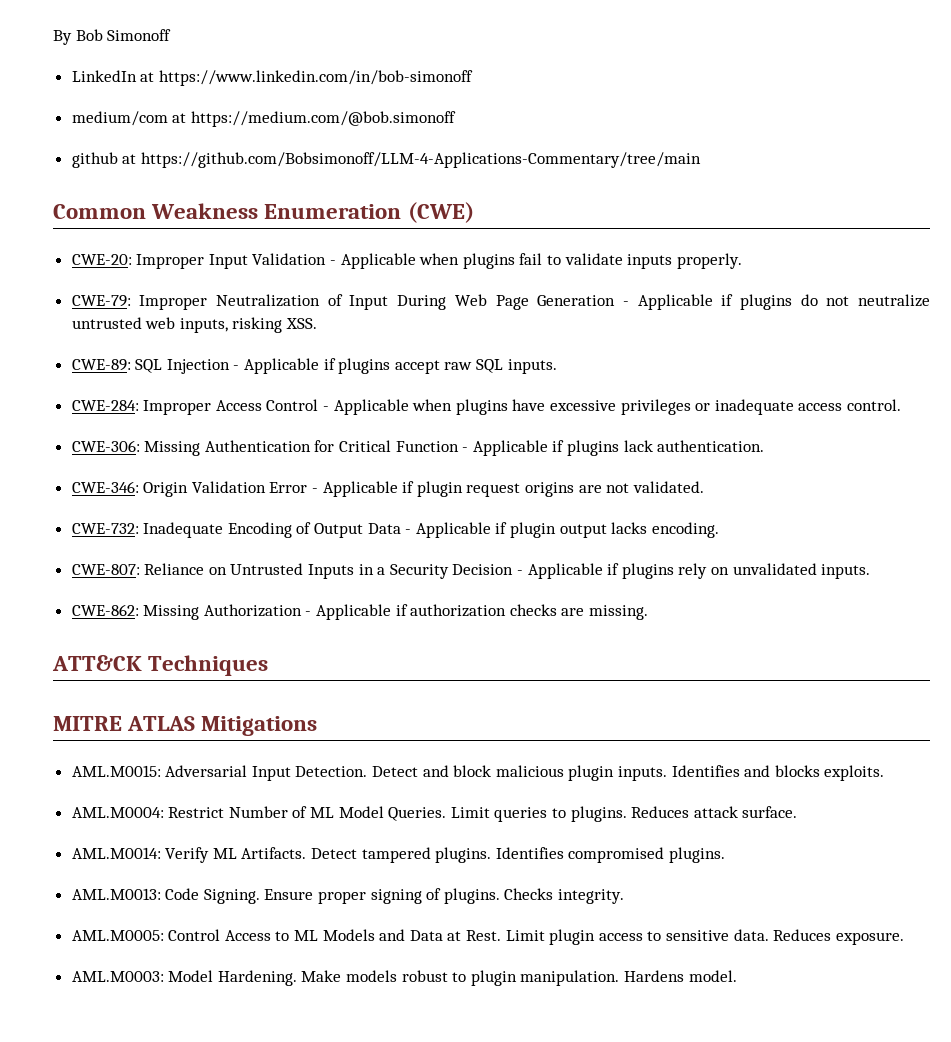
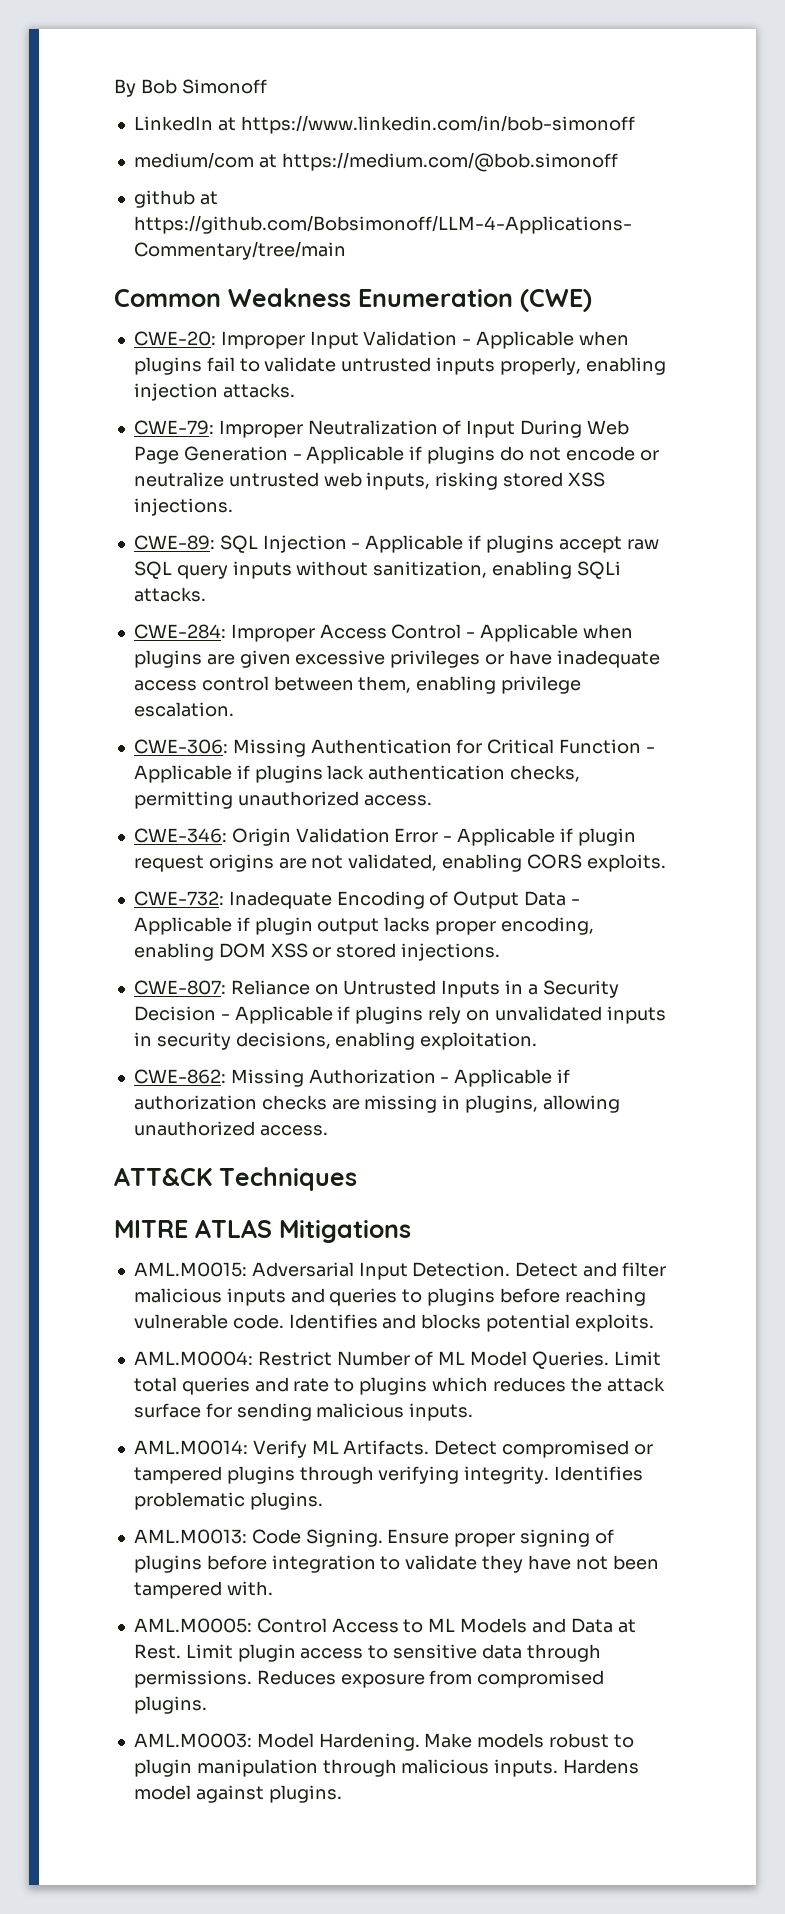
[627,253,742,269] inputs properly. -> [341,357,666,375] [133,383,295,401] untrusted inputs properly, enabling injection attacks.
(850, 301) none -> [565,446,659,461] encode or
[286,318,318,329] XSS. -> [503,472,605,487] [133,498,233,516] stored XSS injections.
[507,359,557,374] inputs. -> [176,561,621,579] [133,587,206,602] query inputs without sanitization, enabling SQLi attacks.
[512,399,546,411] have -> [206,650,291,668] are given
(711, 407) none -> [508,650,552,665] have
[846,399,901,411] control. -> [201,676,582,694] [133,702,234,717] control between them, enabling privilege escalation.
[657,440,765,452] authentication. -> [368,765,581,782] [133,791,432,809] authentication checks, permitting unauthorized access.
[632,481,704,493] validated. -> [348,854,666,872] validated, enabling CORS exploits.
[651,522,719,538] encoding. -> [435,917,594,935] [133,943,501,961] proper encoding, enabling DOM XSS or stored injections.
[821,564,871,579] inputs. -> [606,1006,666,1024] [133,1032,538,1050] inputs in security decisions, enabling exploitation.
[589,605,649,620] missing. -> [364,1095,620,1113] [133,1121,328,1136] missing in plugins, allowing unauthorized access.
[453,765,668,781] block malicious plugin inputs. -> [621,1262,666,1277] [133,1288,646,1306] [133,1314,284,1329] filter malicious inputs and queries to plugins before reaching vulnerable code.
(820, 771) none -> [486,1314,571,1332] potential
[494,806,798,822] queries to plugins. Reduces attack surface. -> [133,1377,665,1395] [133,1403,474,1421] total queries and rate to plugins which reduces the attack surface for sending malicious inputs.
[361,847,665,863] tampered plugins. Identifies compromised -> [502,1440,653,1458] [133,1466,644,1484] [133,1492,245,1510] compromised or tampered plugins through verifying integrity. Identifies problematic
[443,888,625,904] plugins. Checks integrity. -> [133,1555,659,1573] [133,1581,273,1599] plugins before integration to validate they have not been tampered with.
[733,929,904,945] data. Reduces exposure. -> [481,1644,601,1662] [133,1670,605,1688] [133,1696,207,1714] data through permissions. Reduces exposure from compromised plugins.
[520,970,737,986] manipulation. Hardens model. -> [196,1759,640,1777] [133,1785,342,1803] manipulation through malicious inputs. Hardens model against plugins.

